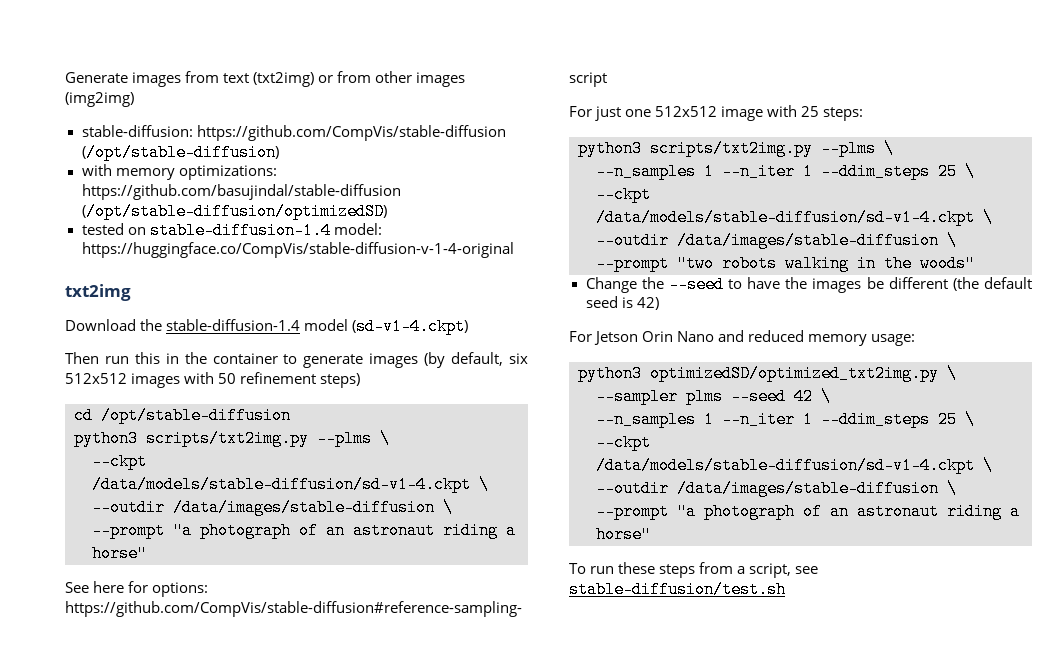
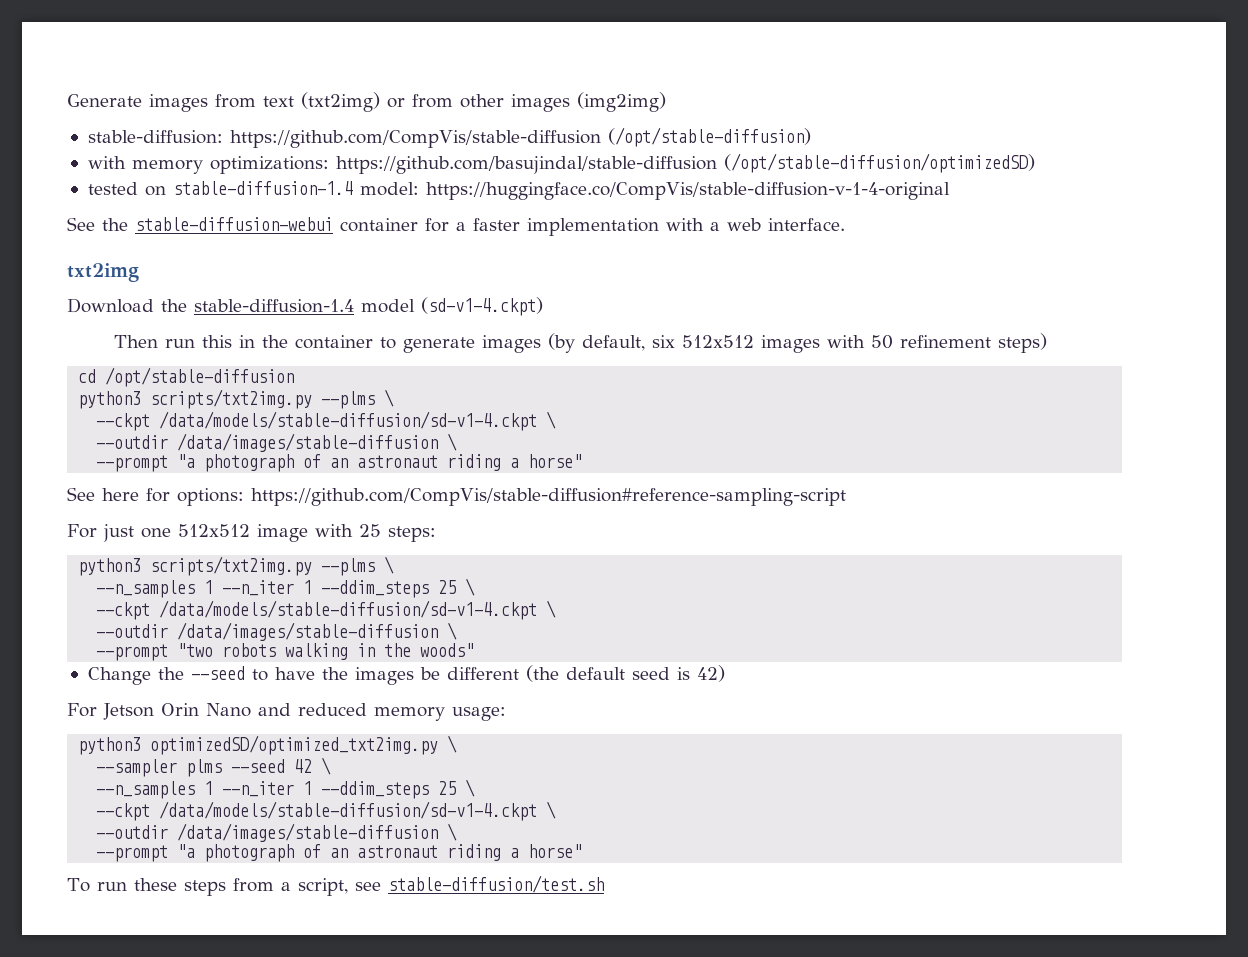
(514, 250) none -> [67,217,845,236] // See the stable-diffusion-webui container for a faster implementation with a web interface.

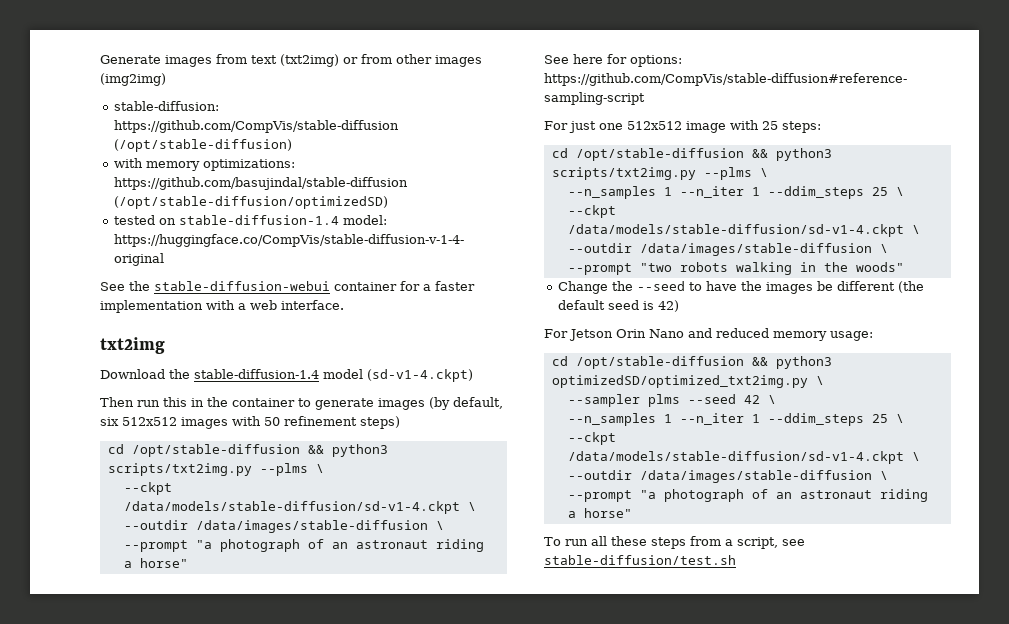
(295, 377) // -> [307,445,324,454] &&
(436, 534) none -> [551,148,768,161] cd /opt/stable-diffusion &&
(506, 714) none -> [551,356,768,369] cd /opt/stable-diffusion &&
(127, 886) none -> [590,536,607,546] all

